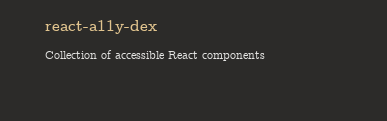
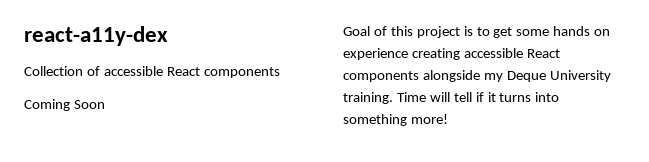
(265, 56) none -> [24,99,105,111] [343,26,611,38] [343,48,560,60] [343,70,611,82] [343,92,560,104] [343,114,448,126] // Coming Soon // Goal of this project is to get some hands on experience creating accessible React components alongside my Deque University training. Time will tell if it turns into something more!

